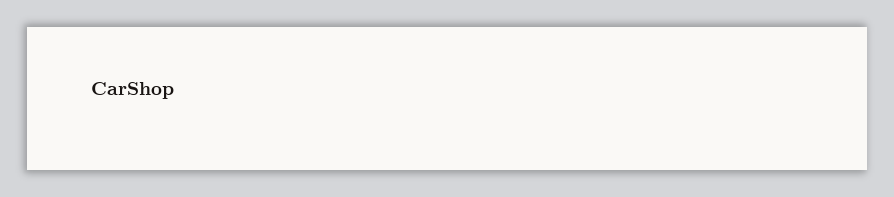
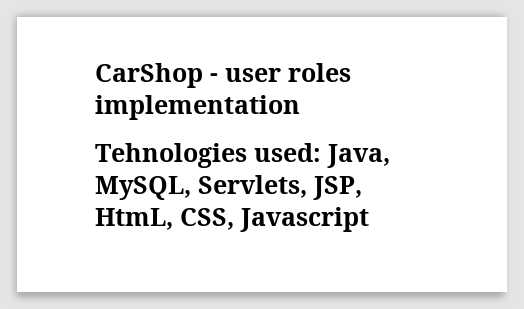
(174, 90) none -> [210,63,351,82] [95,95,300,120] [95,143,390,168] [95,175,362,200] [95,207,369,232] - user roles implementation // Tehnologies used: Java, MySQL, Servlets, JSP, HtmL, CSS, Javascript

